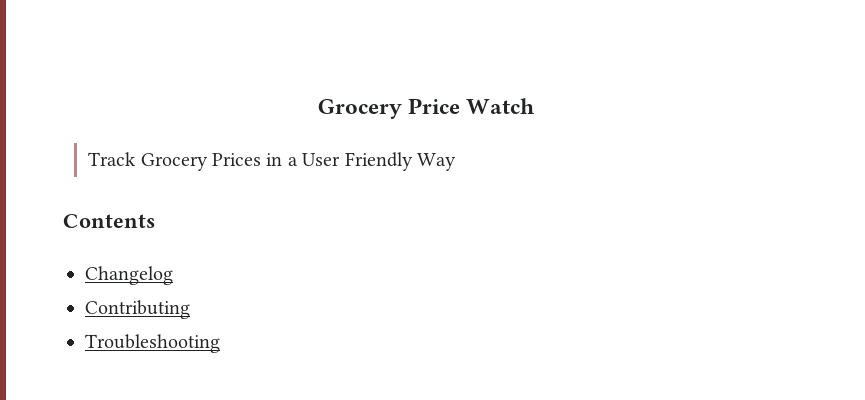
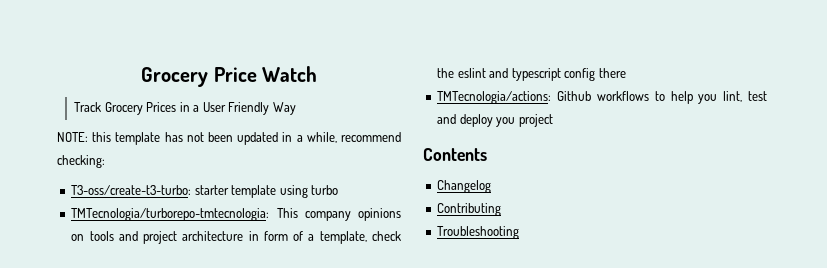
(456, 162) none -> [57,132,401,145] [57,155,105,168] [71,185,339,198] [71,208,402,221] [71,231,401,244] [437,68,626,81] [437,91,767,104] [437,114,553,127] // NOTE: this template has not been updated in a while, recommend checking: // T3-oss/create-t3-turbo: starter template using turbo // TMTecnologia/turborepo-tmtecnologia: This company opinions on tools and project architecture in form of a template, check the eslint and typescript config there // TMTecnologia/actions: Github workflows to help you lint, test and deploy you project

